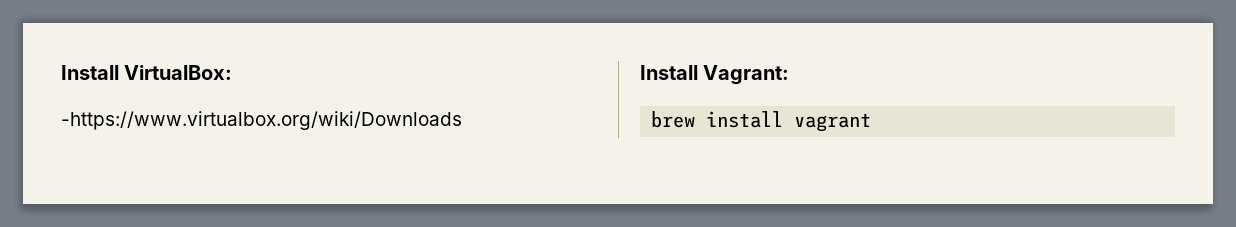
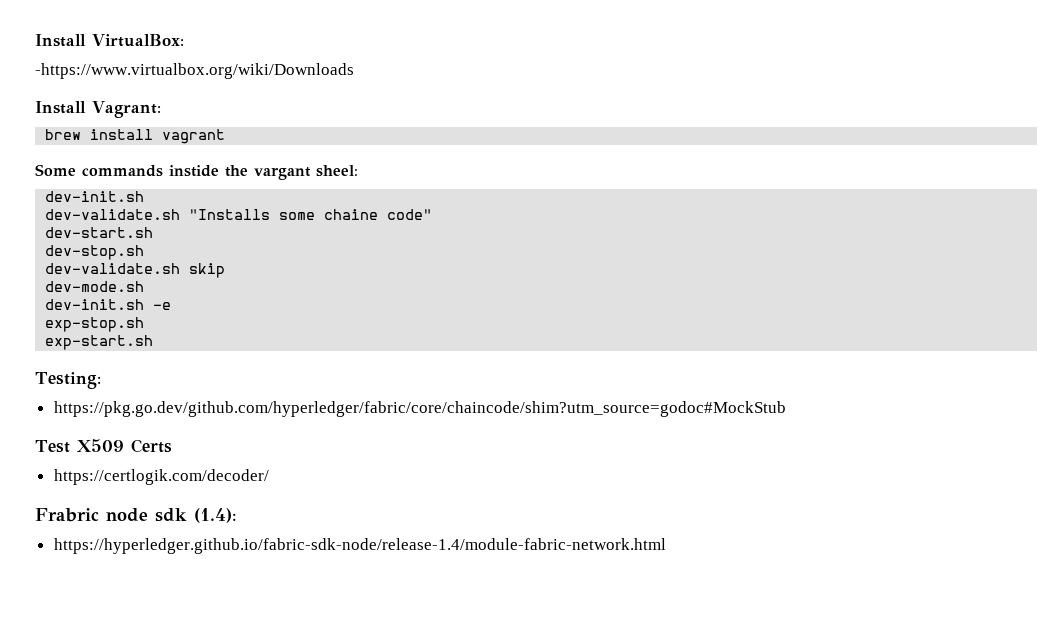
(872, 122) none -> [35,164,358,180] [45,191,145,202] [45,209,433,220] [45,227,154,238] [45,245,145,260] [45,263,226,278] [45,281,145,292] [45,299,172,310] [45,317,145,332] [45,335,154,350] [35,372,101,389] [53,401,786,417] [35,439,172,453] [53,469,269,485] [35,508,237,523] [53,538,666,554] // Some commands instide the vargant sheel: // dev-init.sh // dev-validate.sh "Installs some chaine code" // dev-start.sh // dev-stop.sh // dev-validate.sh skip // dev-mode.sh // dev-init.sh -e // exp-stop.sh // exp-start.sh // Testing: // https://pkg.go.dev/github.com/hyperledger/fabric/core/chaincode/shim?utm_source=godoc#MockStub // Test X509 Certs // https://certlogik.com/decoder/ // Frabric node sdk (1.4): // https://hyperledger.github.io/fabric-sdk-node/release-1.4/module-fabric-network.html

